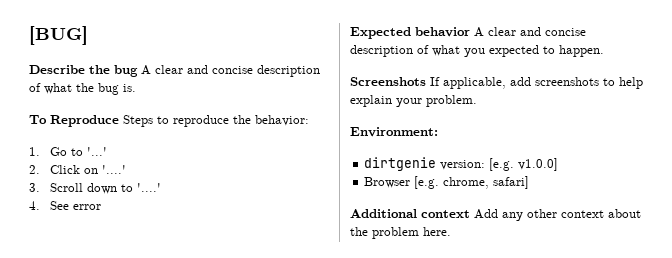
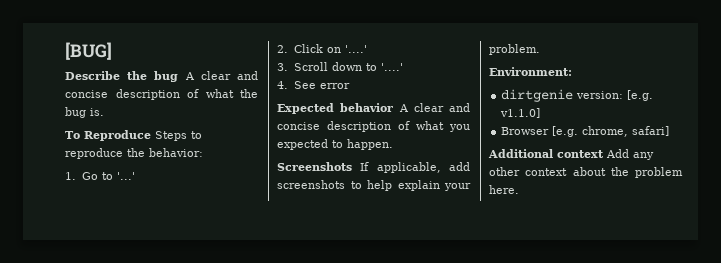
[518,158,559,171] v1.0.0] -> [500,108,541,118] v1.1.0]

